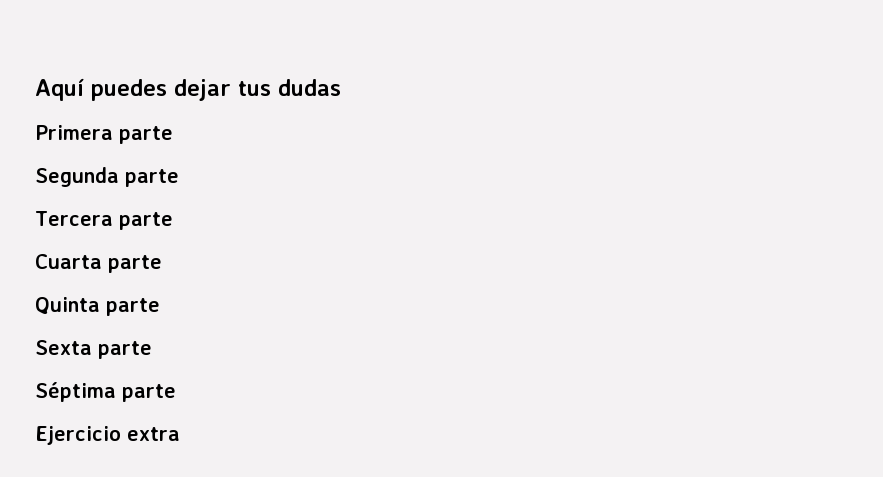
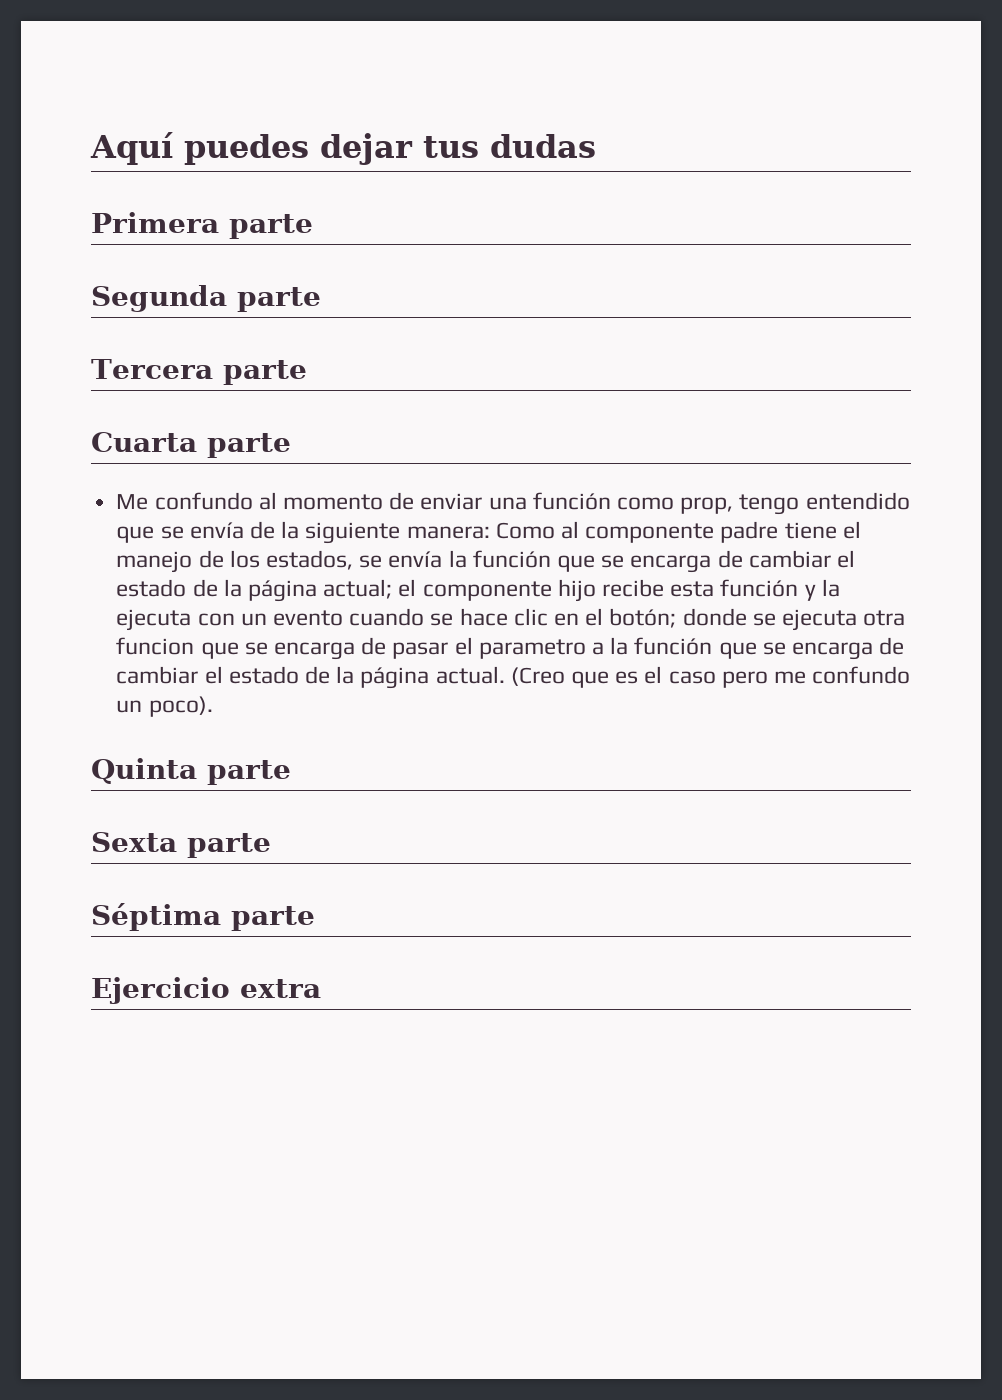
(162, 264) none -> [116,492,910,515] [116,521,861,544] [116,550,856,573] [116,579,840,602] [116,608,906,631] [116,637,905,660] [116,666,911,689] [116,696,213,717] // Me confundo al momento de enviar una función como prop, tengo entendido que se envía de la siguiente manera: Como al componente padre tiene el manejo de los estados, se envía la función que se encarga de cambiar el estado de la página actual; el componente hijo recibe esta función y la ejecuta con un evento cuando se hace clic en el botón; donde se ejecuta otra funcion que se encarga de pasar el parametro a la función que se encarga de cambiar el estado de la página actual. (Creo que es el caso pero me confundo un poco).

